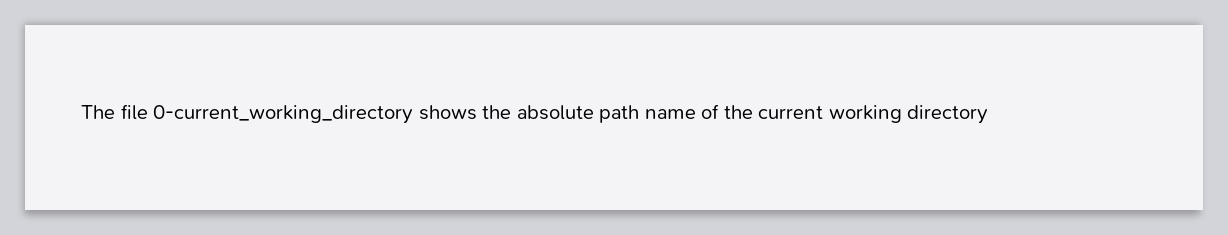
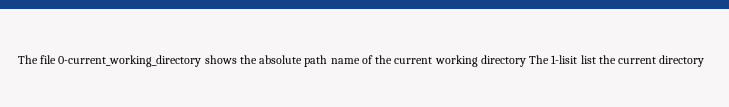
(989, 114) none -> [529,55,705,67] The 1-lisit list the current directory

